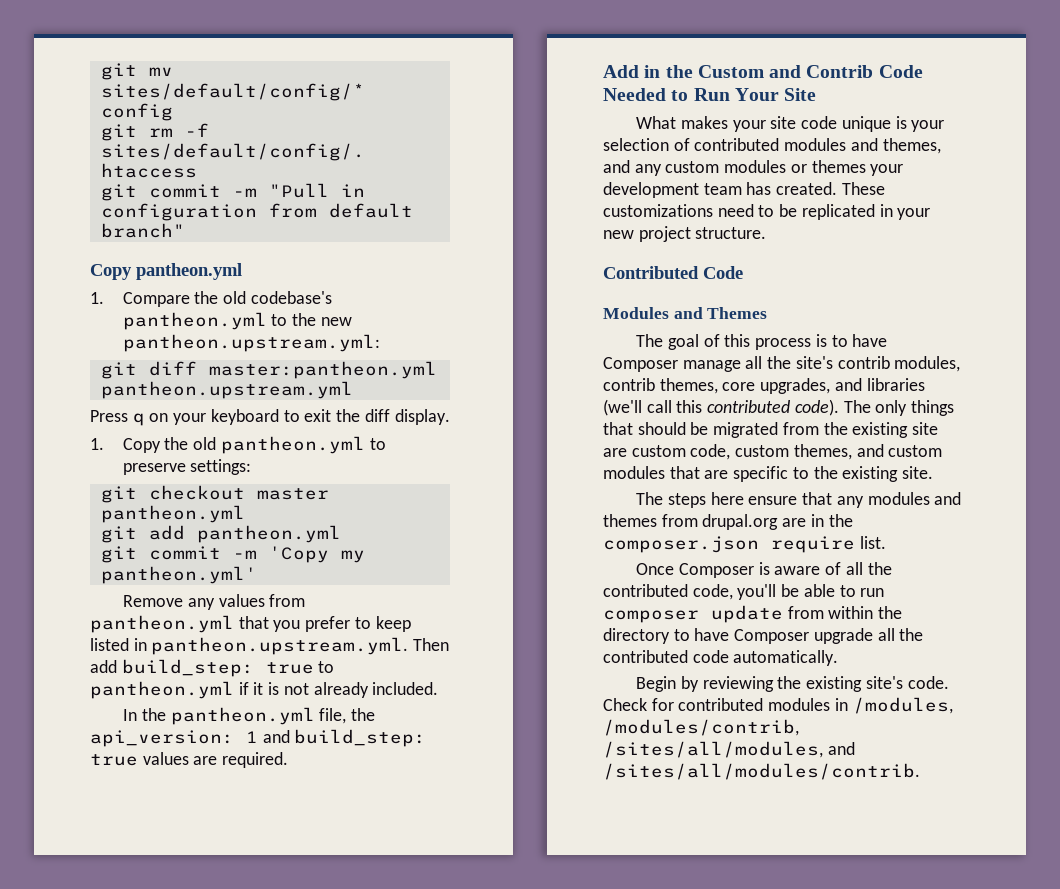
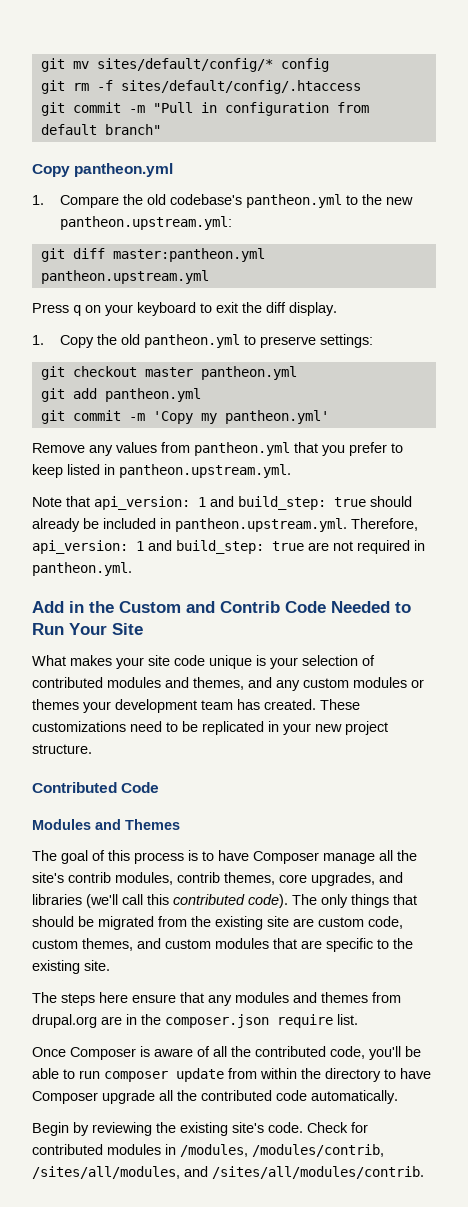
[413,638,450,651] [90,659,335,677] [90,681,439,699] [123,707,376,725] [90,729,427,747] [90,752,289,768] Then add build_step: true to pantheon.yml if it is not already included. // In the pantheon.yml file, the api_version: 1 and build_step: true values are required. -> [32,496,412,510] [32,518,418,532] [32,540,425,554] [32,562,132,576] // Note that api_version: 1 and build_step: true should already be included in pantheon.upstream.yml. Therefore, api_version: 1 and build_step: true are not required in pantheon.yml.

